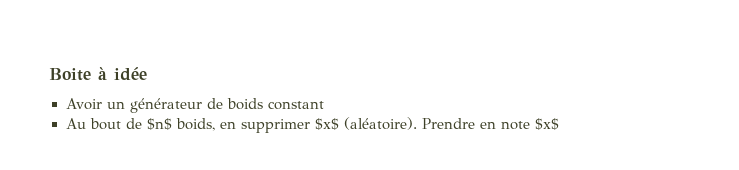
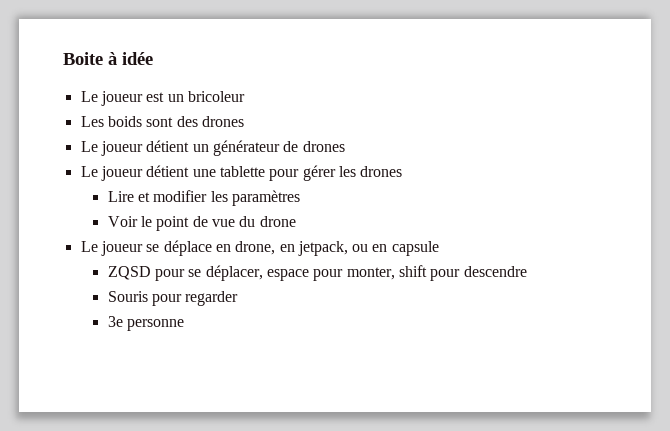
[65,98,325,113] [65,117,559,133] Avoir un générateur de boids constant // Au bout de $n$ boids, en supprimer $x$ (aléatoire). Prendre en note $x$ -> [80,91,245,106] [80,116,244,127] [80,140,345,156] [80,165,403,181] [107,190,301,206] [107,216,296,231] [80,240,439,256] [107,265,527,281] [107,291,239,306] [107,316,185,331] Le joueur est un bricoleur // Les boids sont des drones // Le joueur détient un générateur de drones // Le joueur détient une tablette pour gérer les drones // Lire et modifier les paramètres // Voir le point de vue du drone // Le joueur se déplace en drone, en jetpack, ou en capsule // ZQSD pour se déplacer, espace pour monter, shift pour descendre // Souris pour regarder // 3e personne

